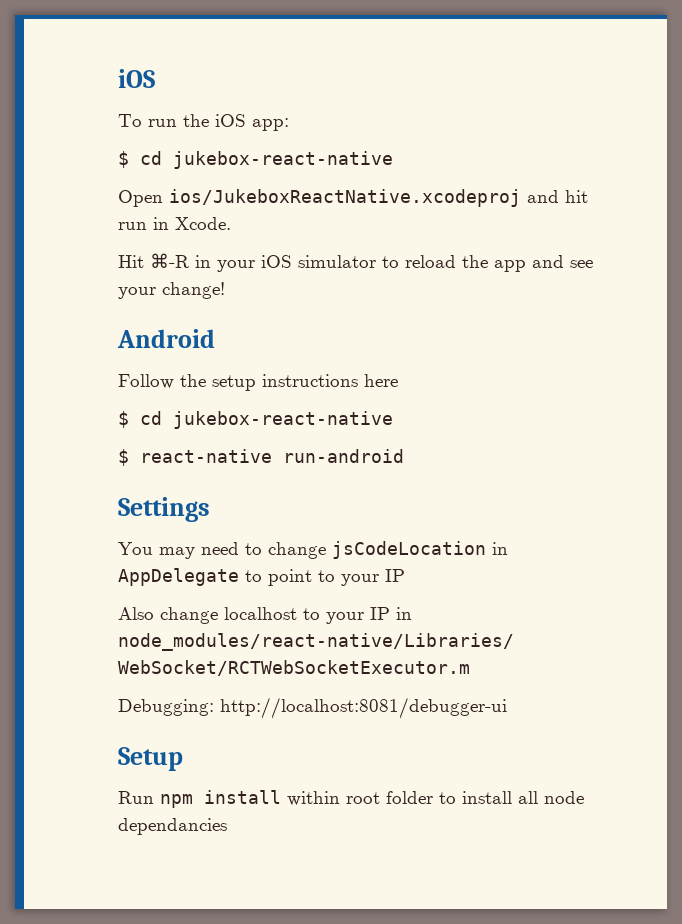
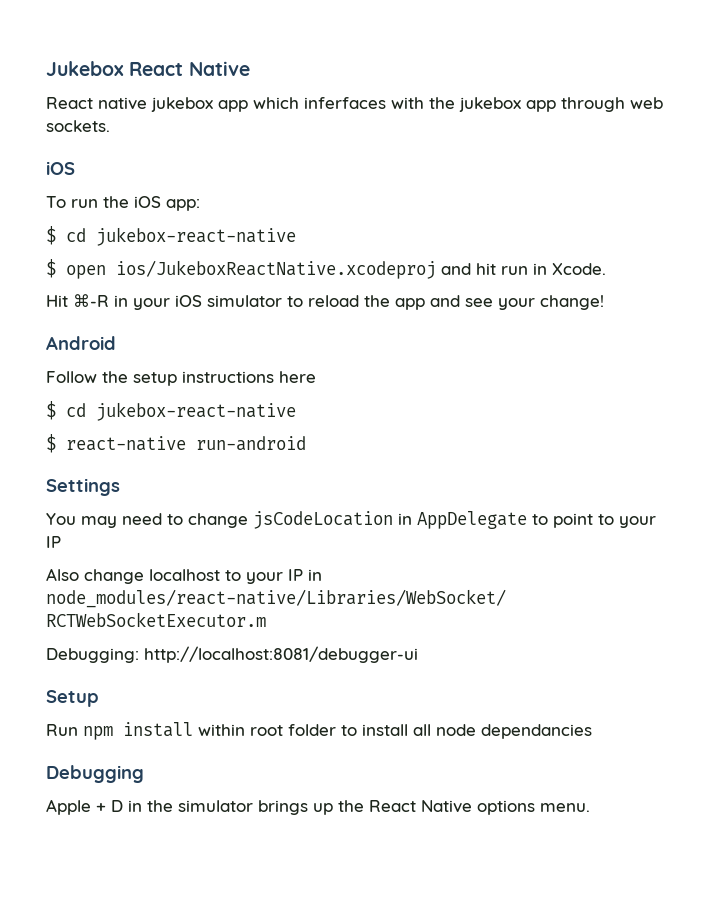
(118, 78) none -> [46,61,250,76] [46,97,663,112] [46,120,110,132] Jukebox React Native // React native jukebox app which inferfaces with the jukebox app through web sockets. //
[118,190,163,207] Open -> [46,259,106,279] $ open
(227, 826) none -> [46,765,144,783] [46,799,590,815] // Debugging // Apple + D in the simulator brings up the React Native options menu.

